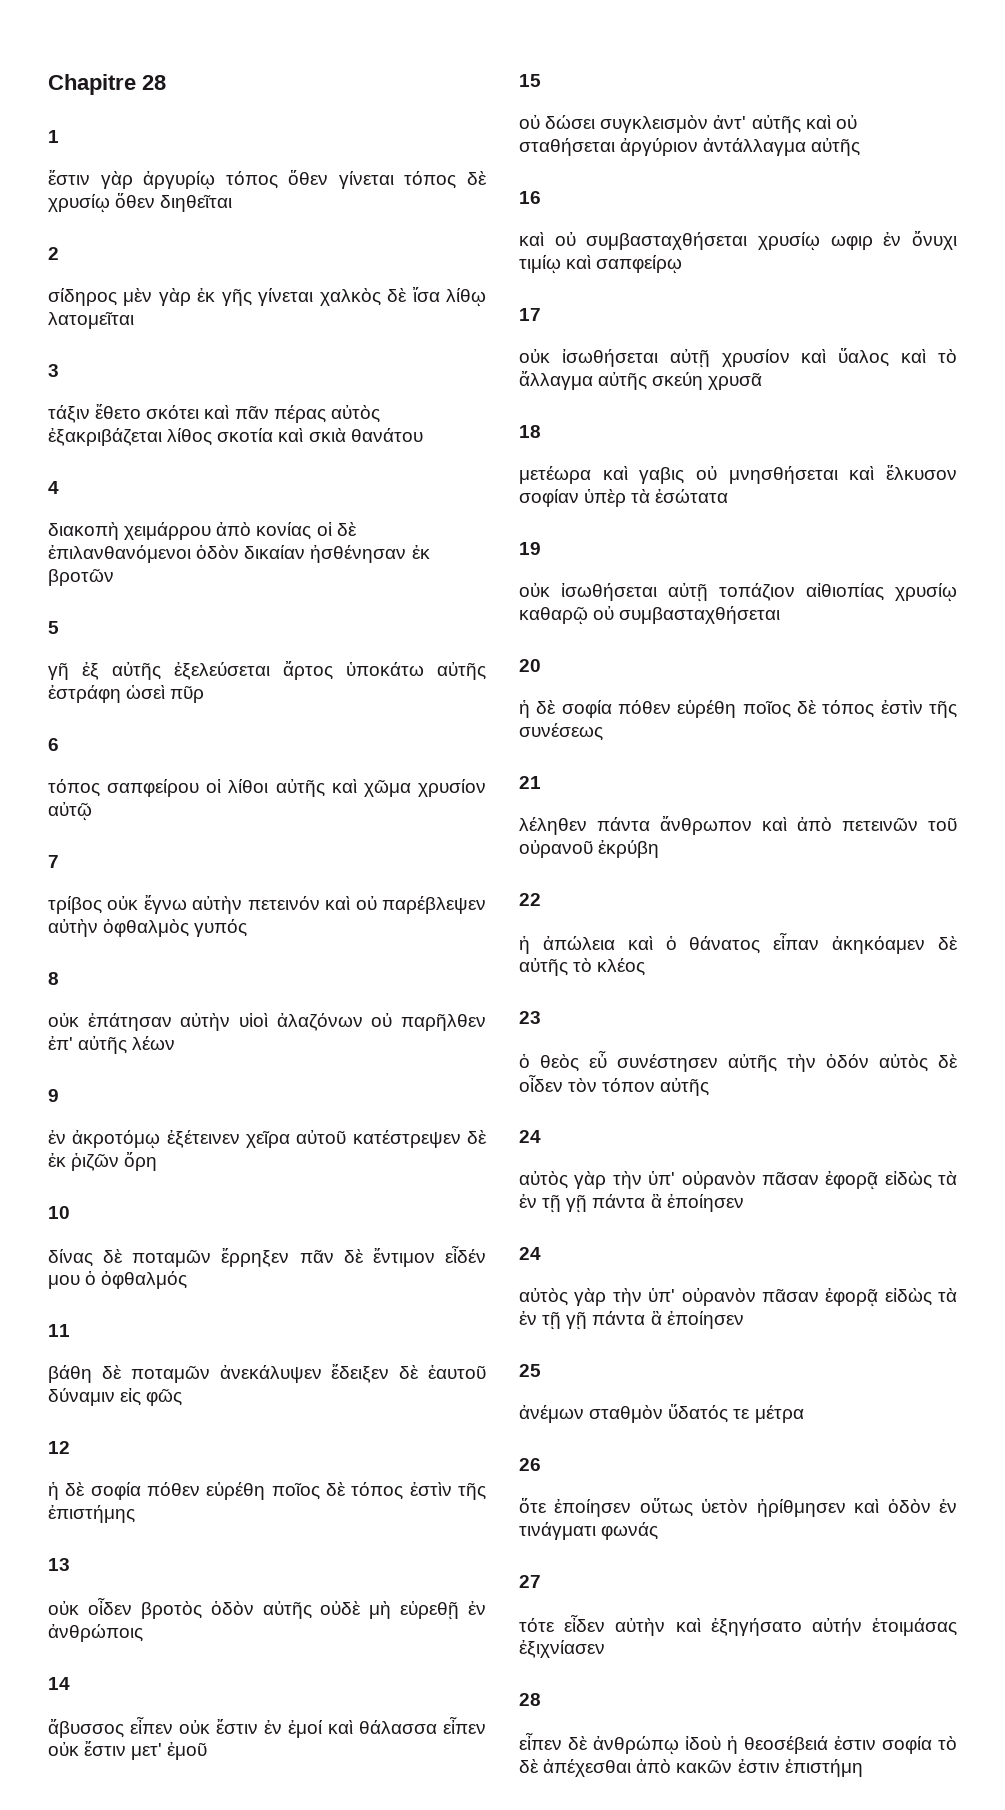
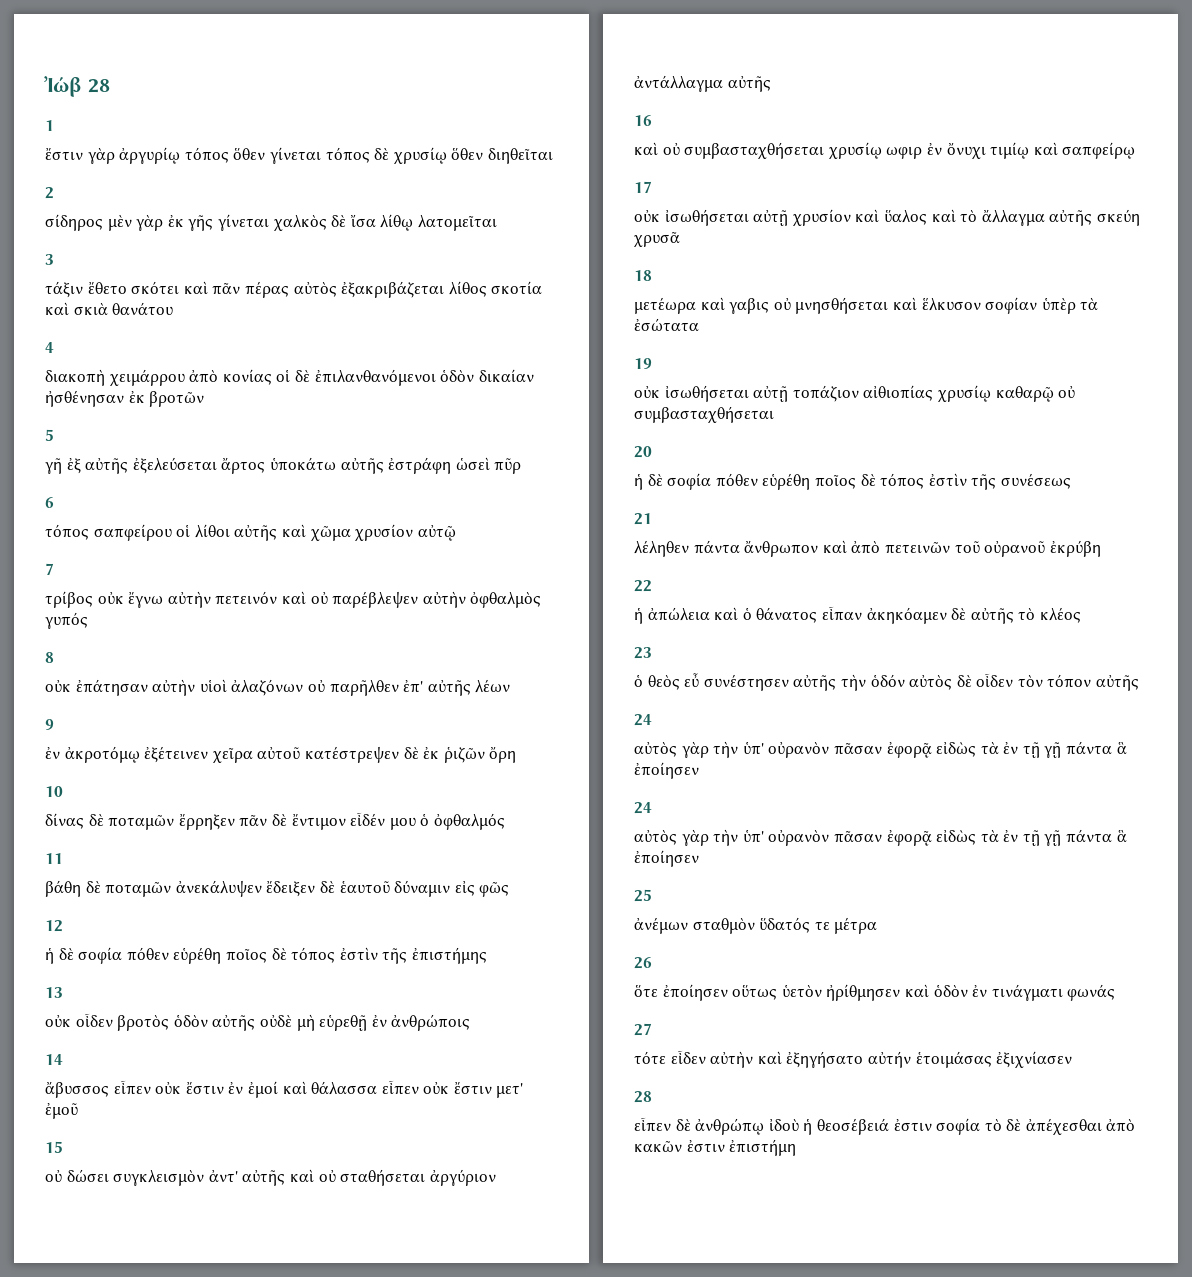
[48,74,136,95] Chapitre -> [44,76,82,97] Ἰώβ

